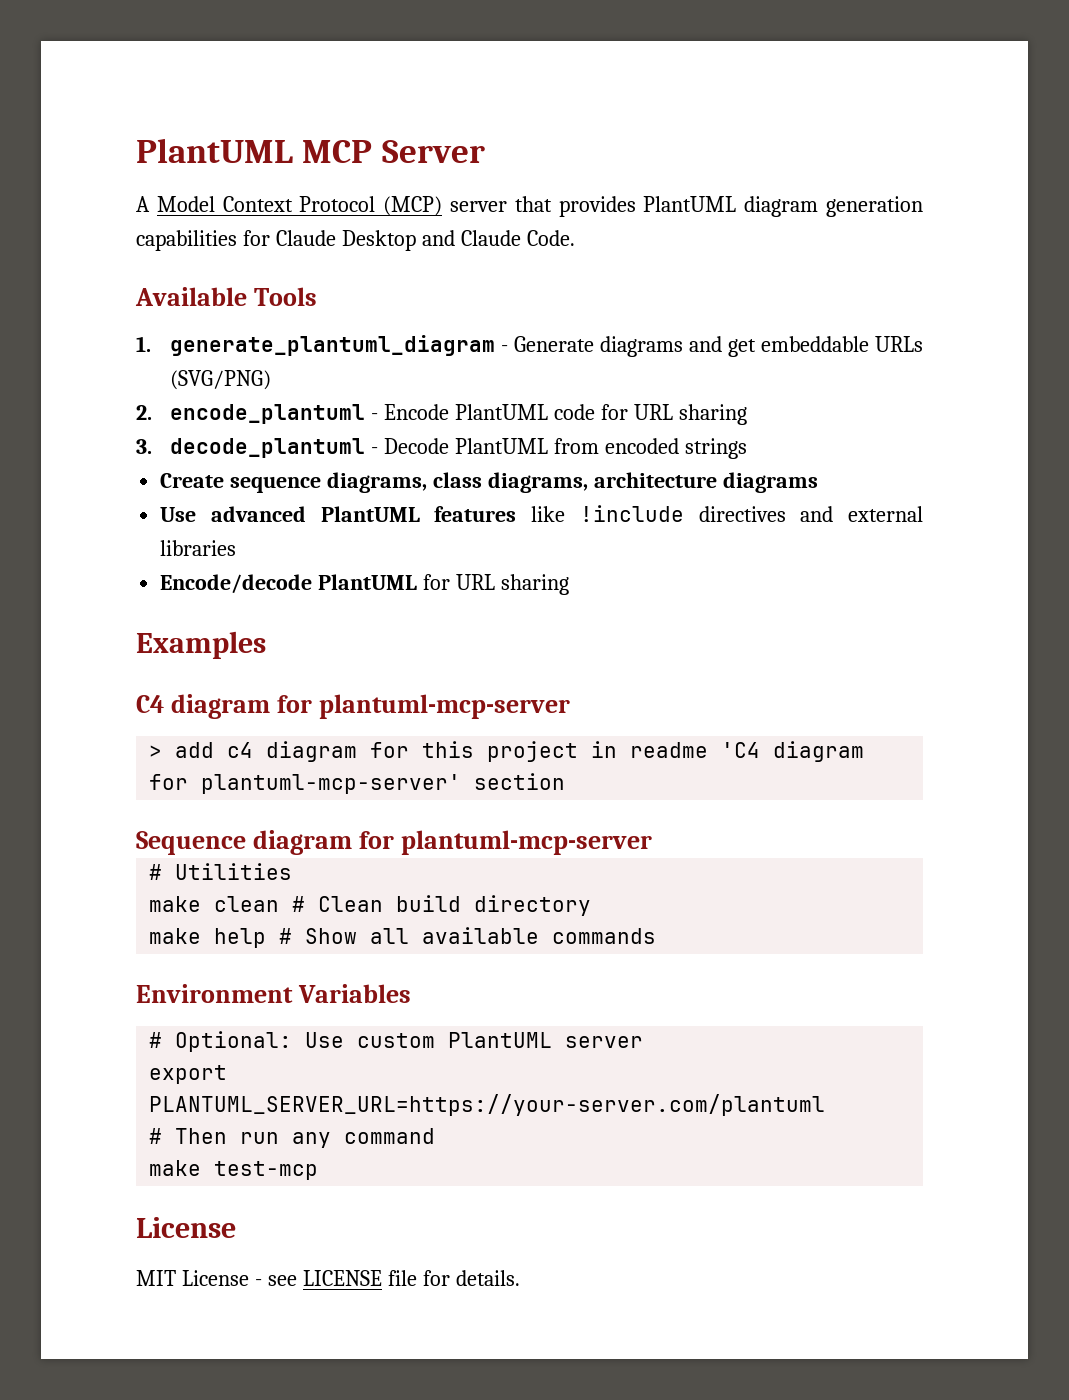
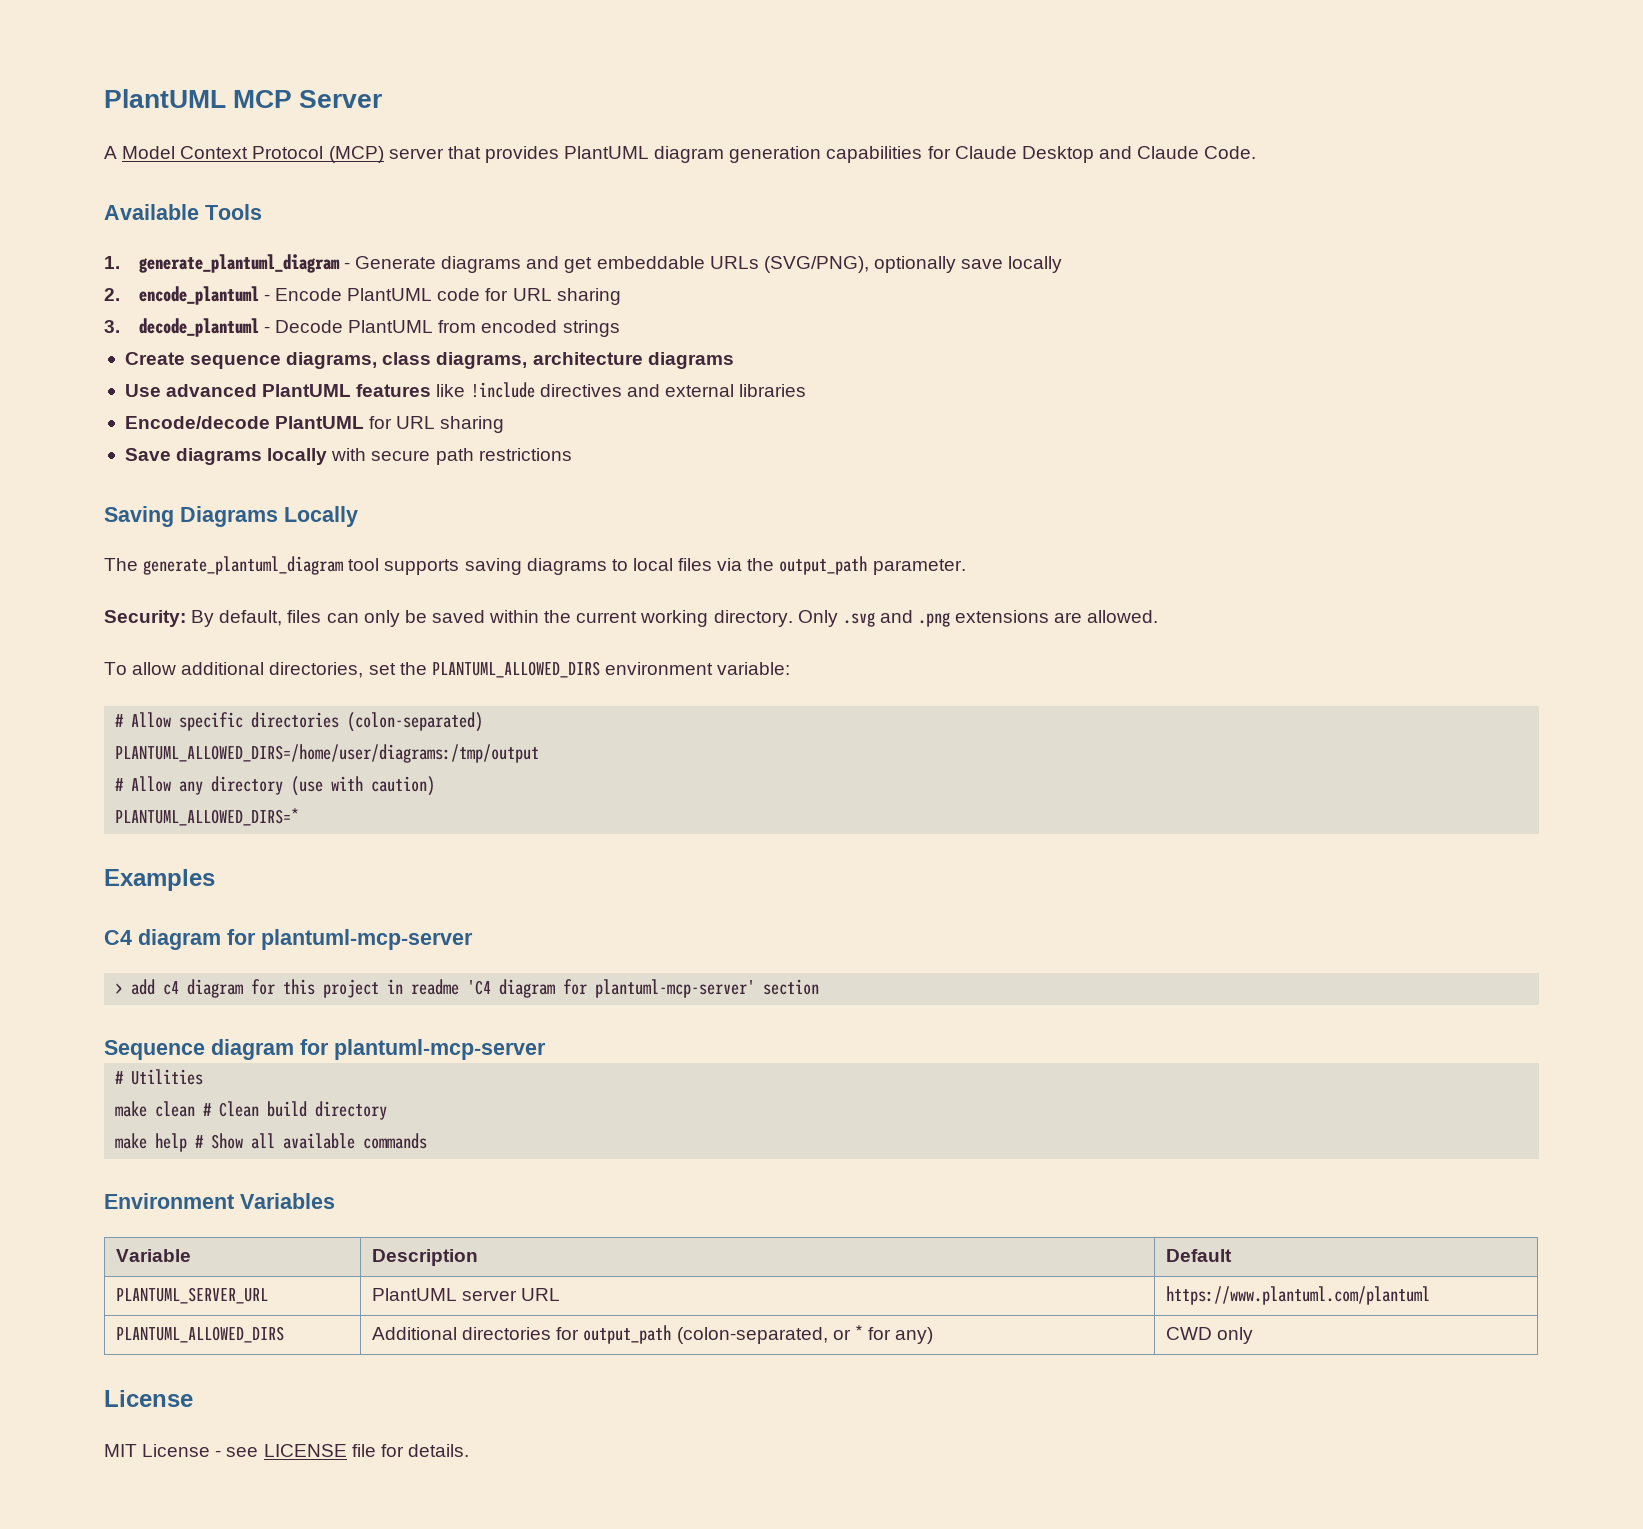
[170,370,272,390] (SVG/PNG) -> [763,256,1063,273] (SVG/PNG), optionally save locally
(569, 584) none -> [124,448,572,465] [104,506,358,527] [104,556,966,575] [104,610,1159,627] [104,661,791,678] [115,712,484,732] [115,744,540,763] [115,776,436,796] [115,808,300,826] // Save diagrams locally with secure path restrictions // Saving Diagrams Locally // The generate_plantuml_diagram tool supports saving diagrams to local files via the output_path parameter. // Security: By default, files can only be saved within the current working directory. Only .svg and .png extensions are allowed. // To allow additional directories, set the PLANTUML_ALLOWED_DIRS environment variable: // # Allow specific directories (colon-separated) // PLANTUML_ALLOWED_DIRS=/home/user/diagrams:/tmp/output // # Allow any directory (use with caution) // PLANTUML_ALLOWED_DIRS=*
[149,1031,644,1052] [149,1065,228,1084] [149,1094,826,1116] [149,1128,436,1148] [149,1160,319,1180] // # Optional: Use custom PlantUML server // export PLANTUML_SERVER_URL=https://your-server.com/plantuml // # Then run any command // make test-mcp -> [116,1249,192,1262] [372,1249,479,1266] [1166,1249,1233,1262] [116,1287,269,1304] [372,1288,561,1301] [1166,1286,1431,1305] [116,1326,285,1343] [372,1325,934,1344] [1166,1327,1254,1344] // Variable | Description | Default // PLANTUML_SERVER_URL | PlantUML server URL | https://www.plantuml.com/plantuml // PLANTUML_ALLOWED_DIRS | Additional directories for output_path (colon-separated, or * for any) | CWD only

